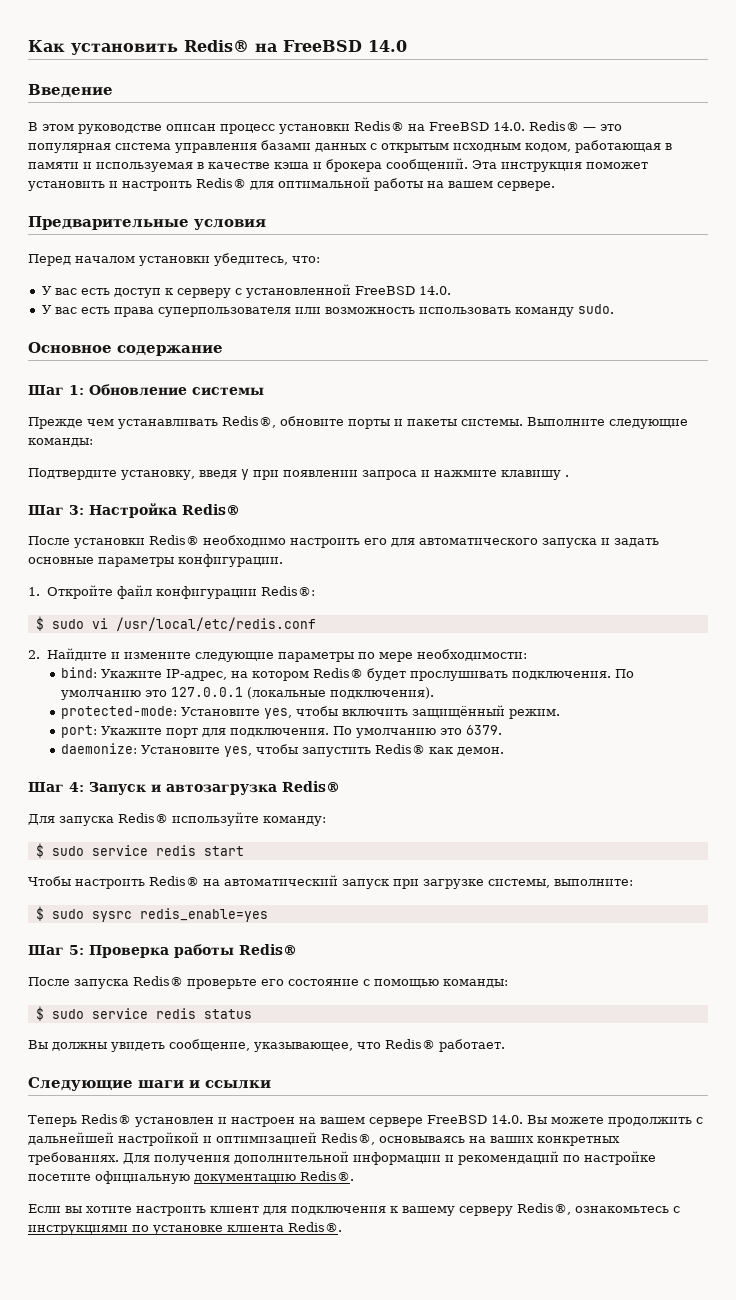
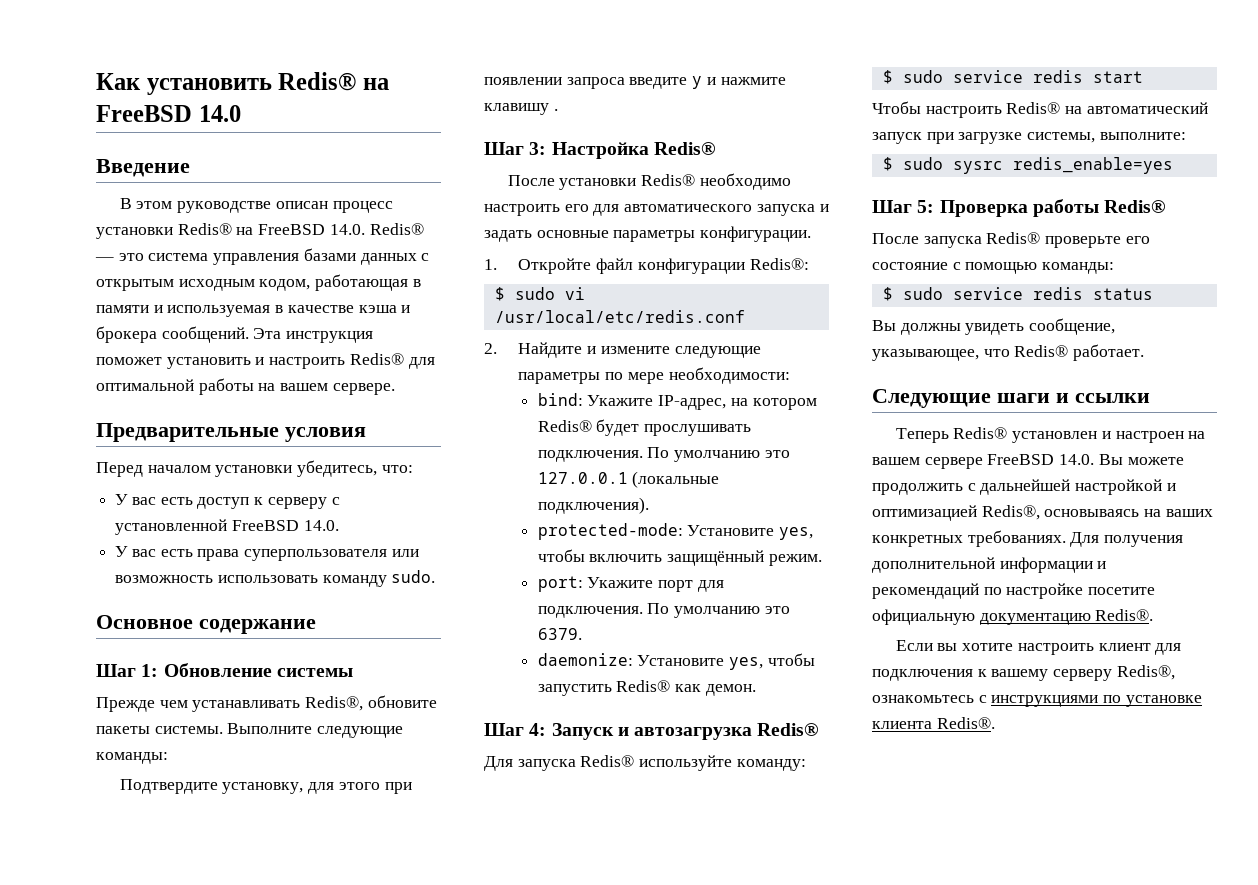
[28,143,111,153] популярная -> (144, 257) none
[348,419,403,429] порты и -> (437, 701) none
[199,469,249,480] введя y -> [308,782,380,794] для этого
(417, 475) none -> [629,76,703,89] введите y

